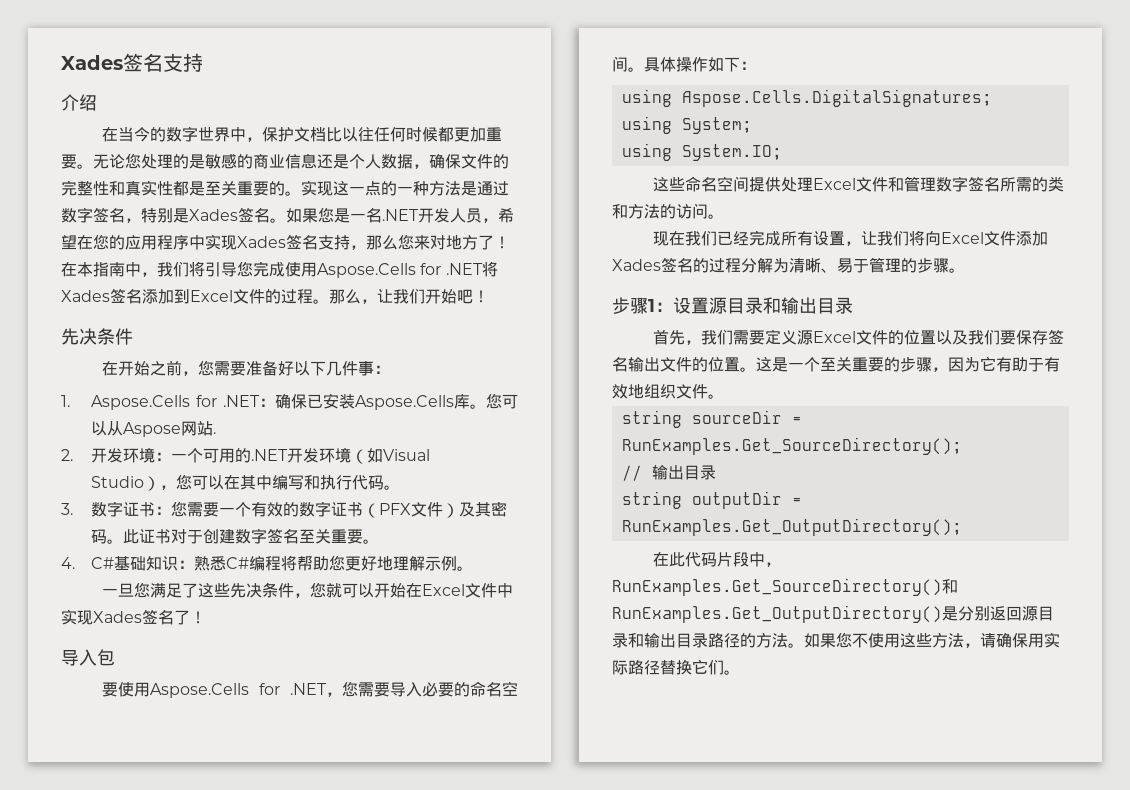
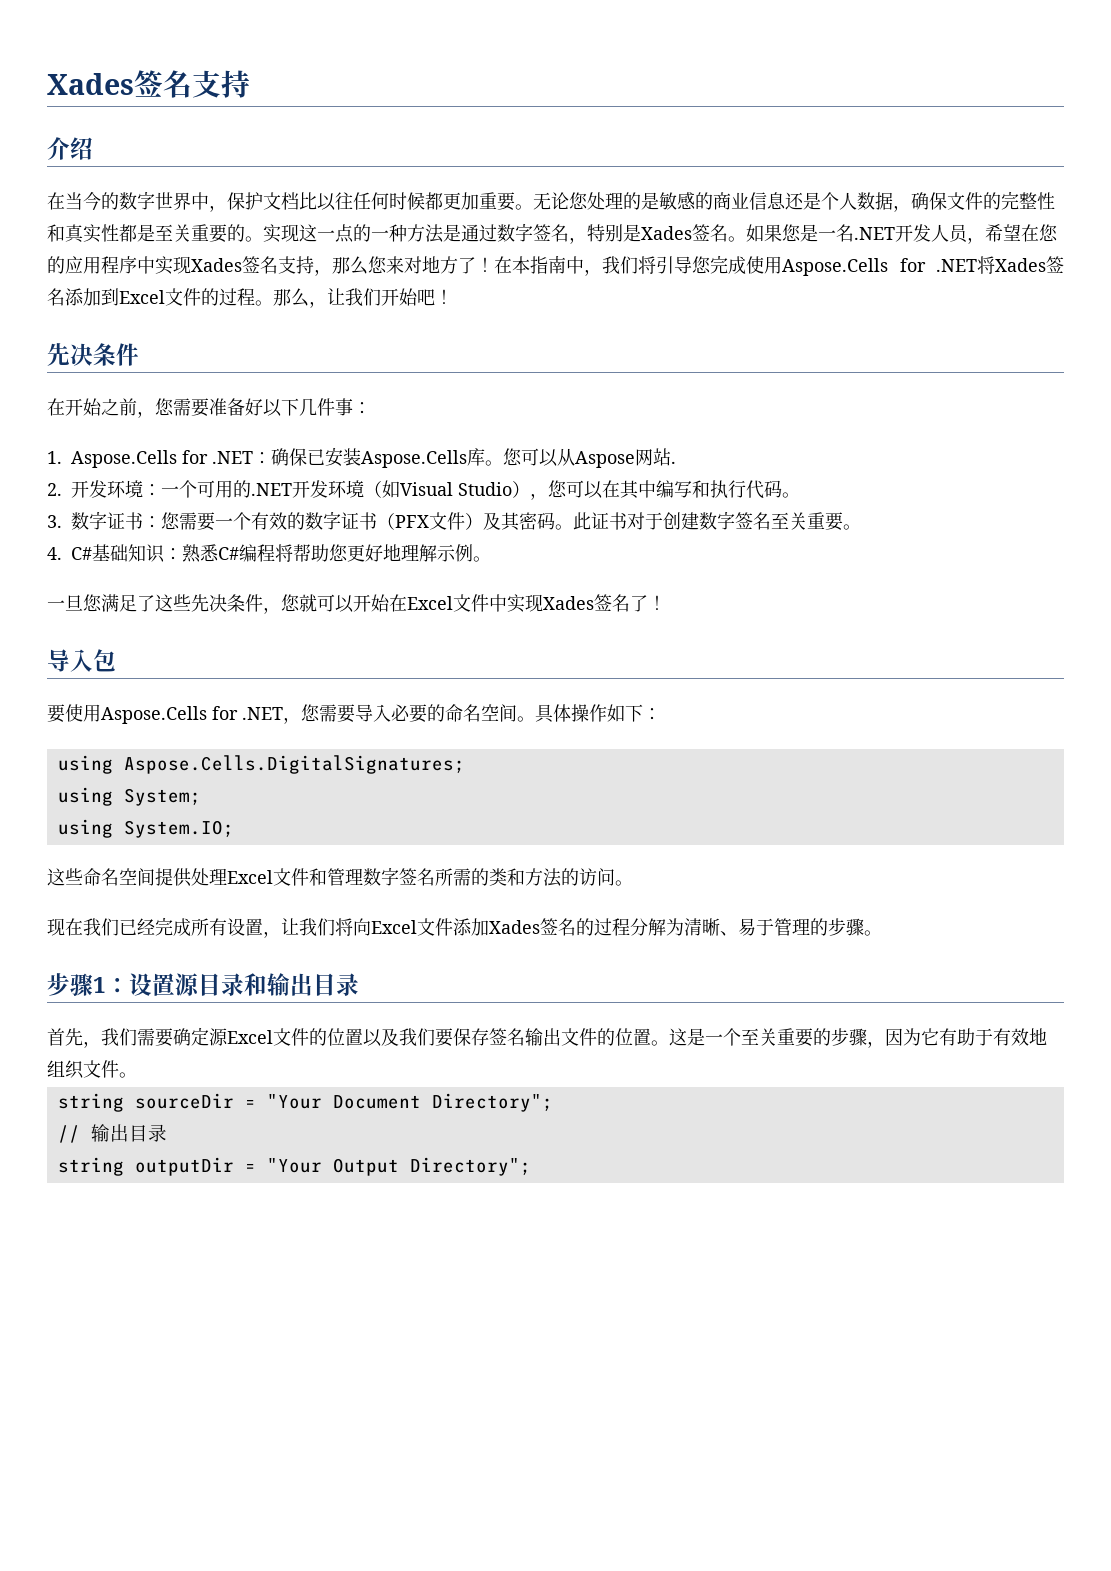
[765,329,798,345] 定义 -> [173,1027,209,1046] 确定
[621,437,962,455] RunExamples.Get_SourceDirectory(); -> [266,1093,553,1112] "Your Document Directory";
[621,518,962,536] [653,552,782,567] [612,578,958,596] [612,605,1054,623] [612,632,1060,648] [612,659,740,675] RunExamples.Get_OutputDirectory(); // 在此代码片段中，RunExamples.Get_SourceDirectory()和RunExamples.Get_OutputDirectory()是分别返回源目录和输出目录路径的方法。如果您不使用这些方法，请确保用实际路径替换它们。 -> [266,1157,531,1176] "Your Output Directory";

